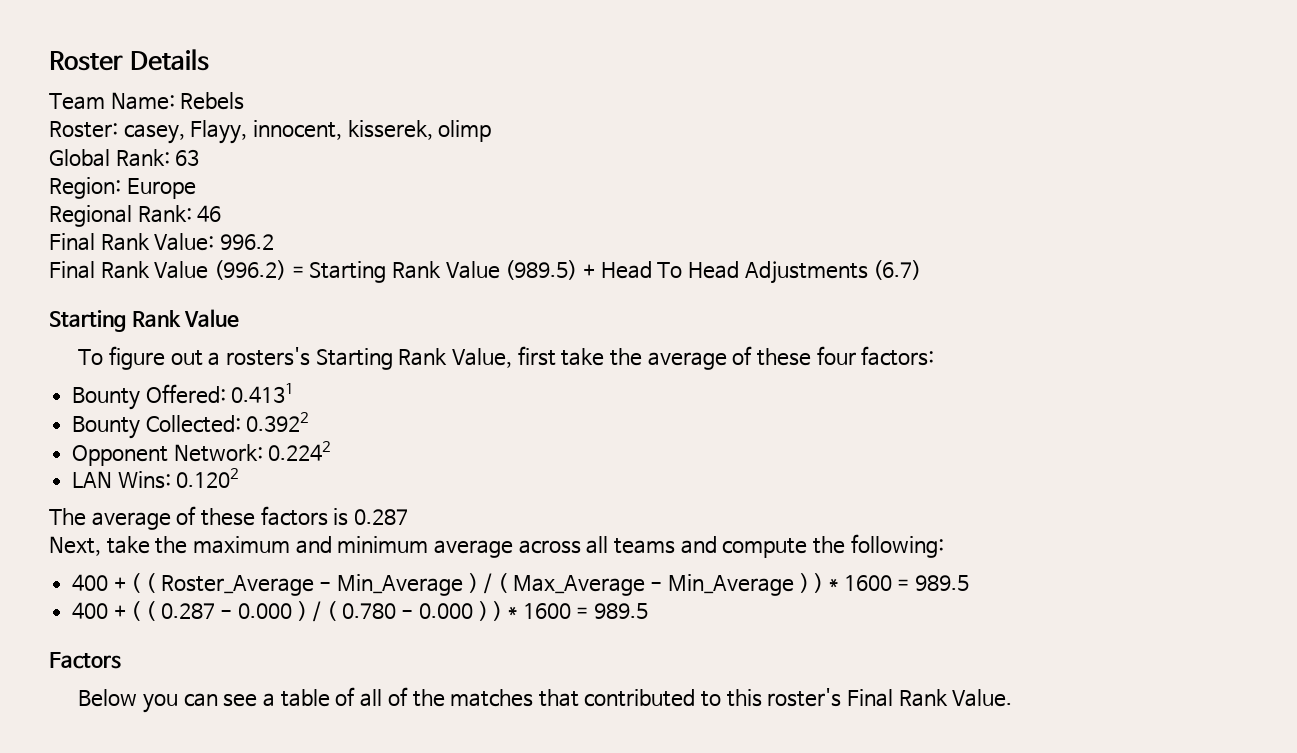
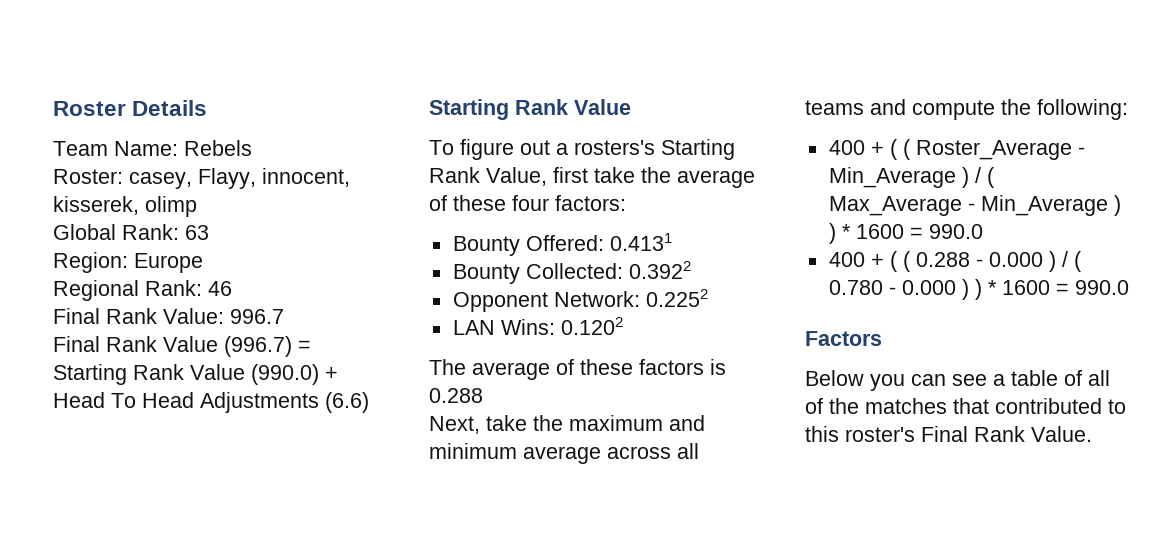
[219,234,274,250] 996.2 -> [230,309,284,324] 996.7
[213,260,286,280] (996.2) -> [224,336,292,357] (996.7)
[505,260,578,280] (989.5) -> [251,364,319,385] (990.0)
[873,260,922,280] (6.7) -> [325,392,369,413] (6.6)
[268,441,332,461] 0.2242 -> [645,289,708,307] 0.2252
[354,509,409,525] 0.287 -> [429,388,483,403] 0.288
[915,575,970,591] [72,601,215,621] 989.5 // 400 + ( ( 0.287 -> [928,224,983,239] [828,251,970,272] 990.0 // 400 + ( ( 0.288
[594,603,649,619] 989.5 -> [1074,280,1129,295] 990.0

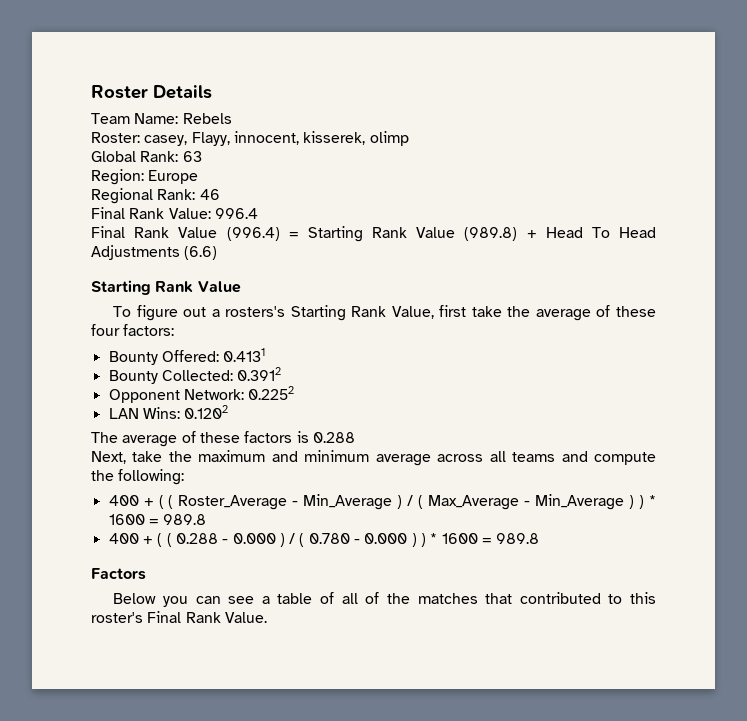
[230,309,284,324] 996.7 -> [214,208,258,219] 996.4
[224,336,292,357] (996.7) -> [226,227,280,241] (996.4)
[251,364,319,385] (990.0) -> [464,227,518,241] (989.8)
[628,261,691,279] 0.3922 -> [237,367,282,381] 0.3912
[928,224,983,239] 990.0 -> [163,514,207,525] 989.8
[1074,280,1129,295] 990.0 -> [496,533,540,544] 989.8

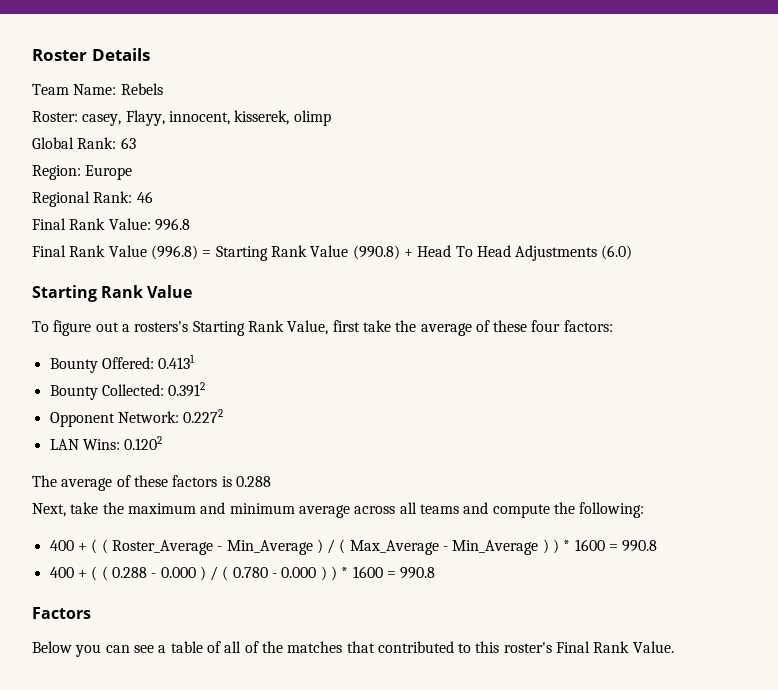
[214,208,258,219] 996.4 -> [154,218,190,231] 996.8
[226,227,280,241] (996.4) -> [150,245,198,260] (996.8)
[464,227,518,241] (989.8) -> [352,245,400,260] (990.8)
[184,246,218,260] (6.6) -> [601,245,633,260] (6.0)
[248,386,295,400] 0.2252 -> [183,409,224,423] 0.2272
[163,514,207,525] 989.8 -> [622,540,658,552] 990.8
[496,533,540,544] 989.8 -> [400,567,436,579] 990.8

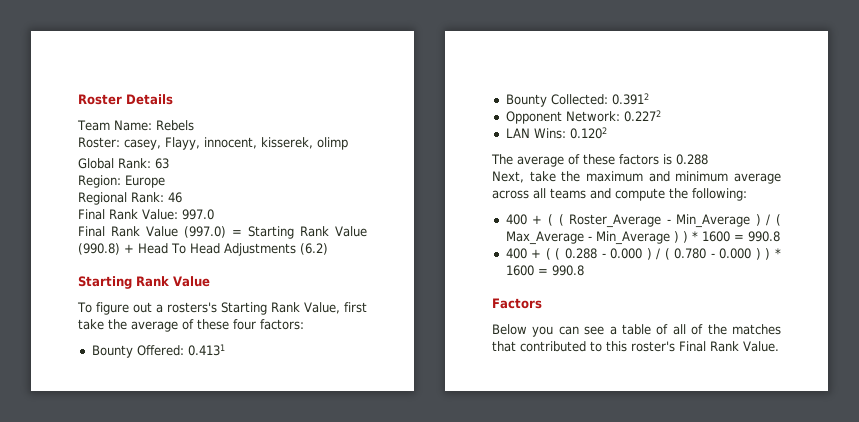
[154,218,190,231] 996.8 -> [182,209,214,220] 997.0
[150,245,198,260] (996.8) -> [184,226,226,238] (997.0)
[601,245,633,260] (6.0) -> [299,243,328,255] (6.2)

